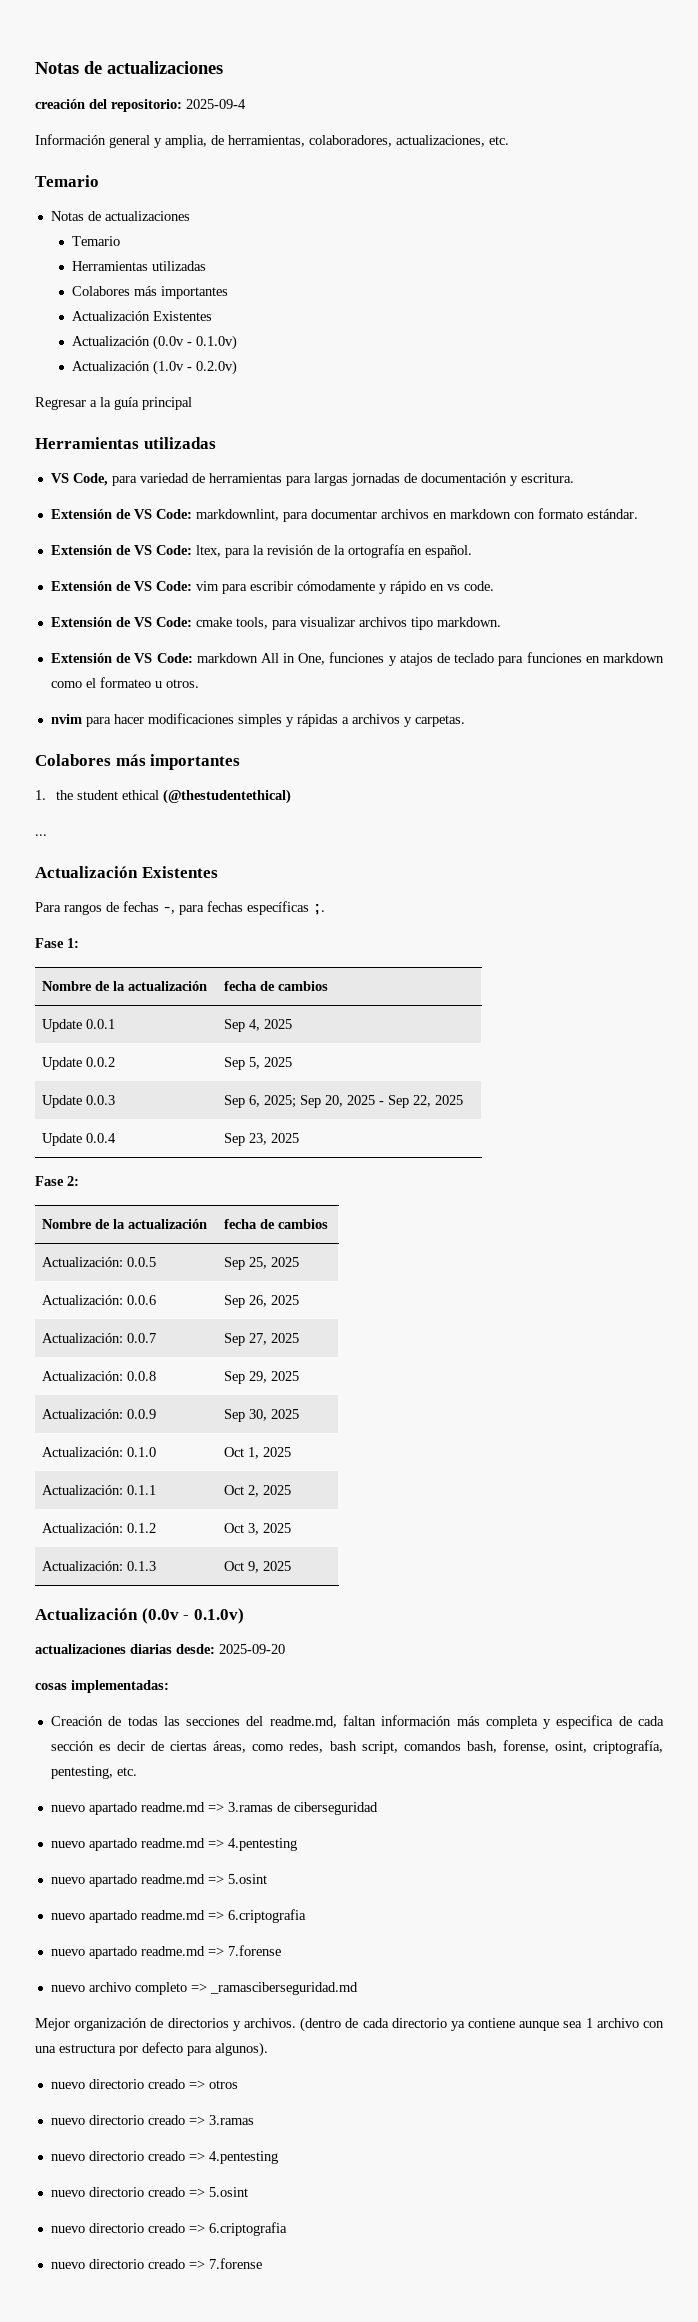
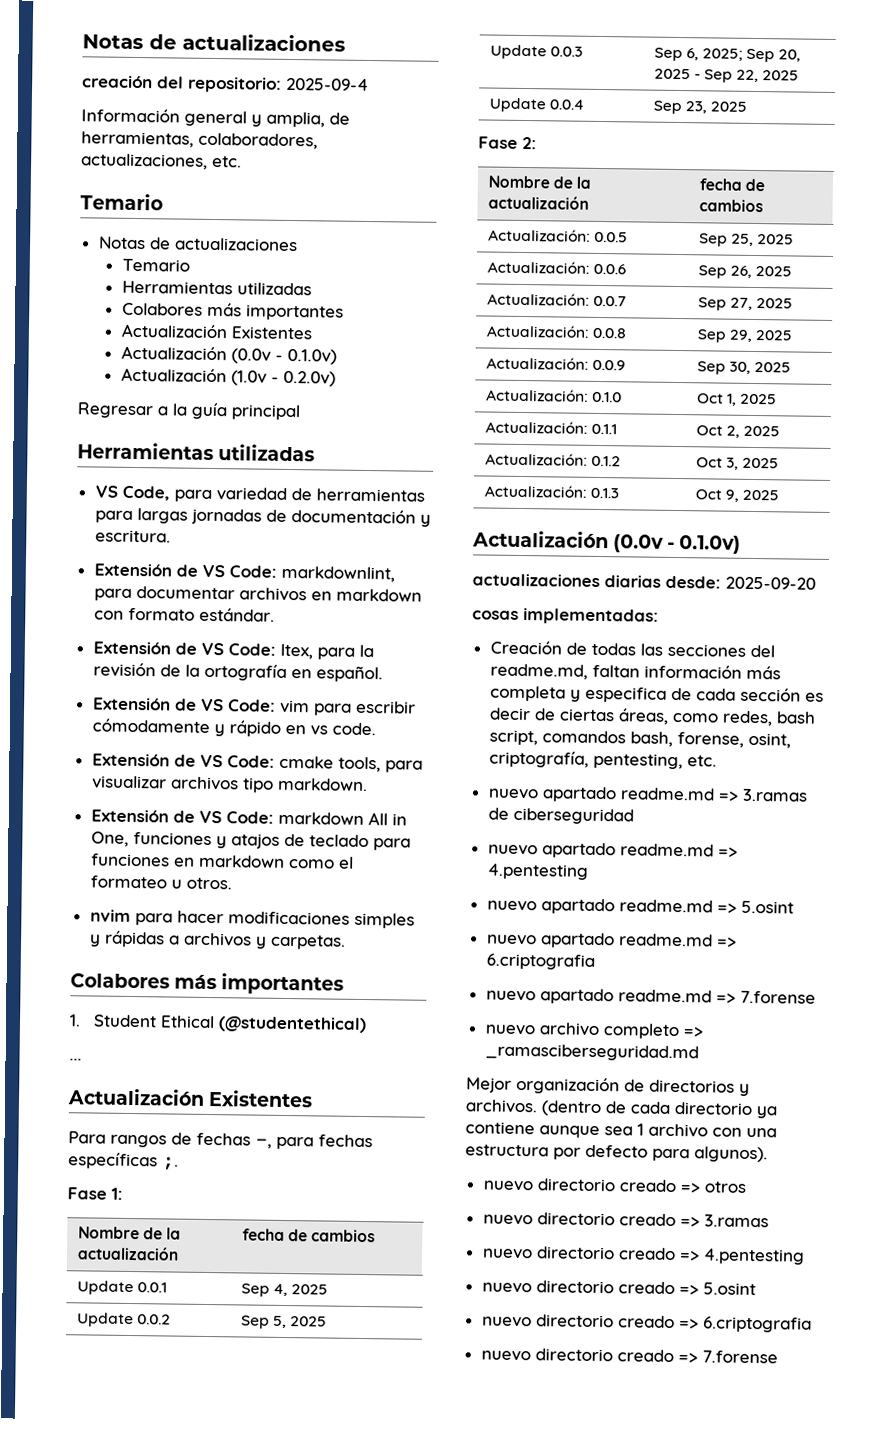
[56,789,292,804] the student ethical (@thestudentethical) -> [92,1014,367,1034] Student Ethical (@studentethical)

